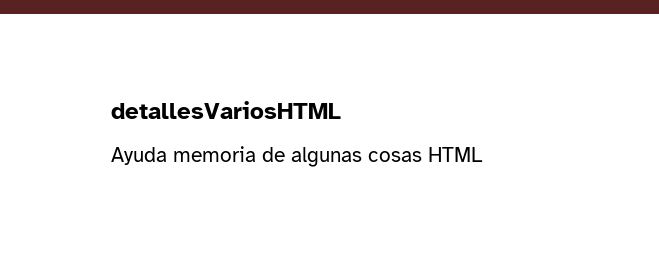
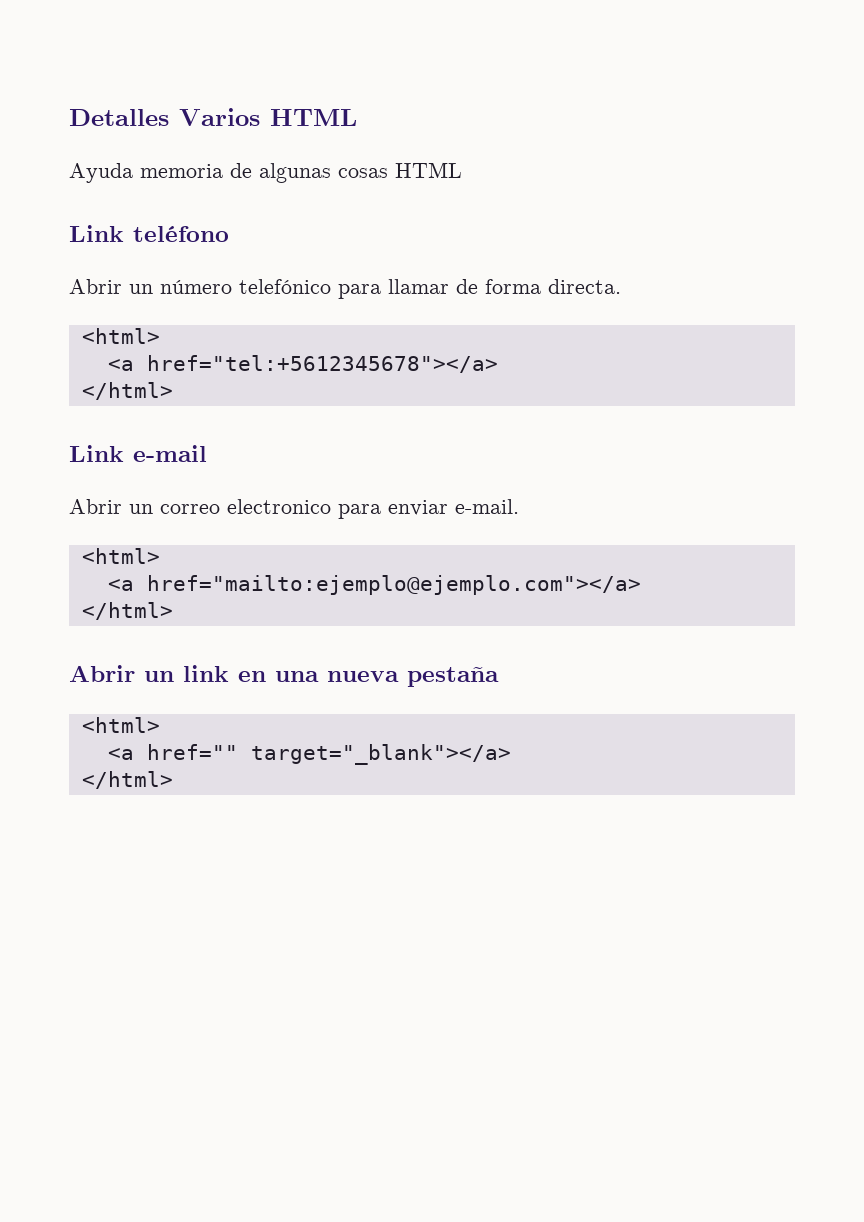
[111,101,341,119] detallesVariosHTML -> [69,108,357,126] Detalles Varios HTML
(483, 154) none -> [69,225,229,242] [69,279,621,299] [81,328,160,344] [107,355,498,373] [81,382,173,400] [69,445,207,462] [69,499,519,519] [81,548,160,564] [107,575,641,595] [81,602,173,620] [69,665,499,687] [81,717,160,733] [107,744,511,765] [81,771,173,789] // Link teléfono // Abrir un número telefónico para llamar de forma directa. // <html> // <a href="tel:+5612345678"></a> // </html> // Link e-mail // Abrir un correo electronico para enviar e-mail. // <html> // <a href="mailto:ejemplo@ejemplo.com"></a> // </html> // Abrir un link en una nueva pestaña // <html> // <a href="" target="_blank"></a> // </html>

